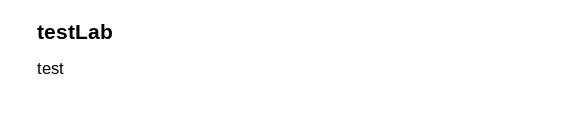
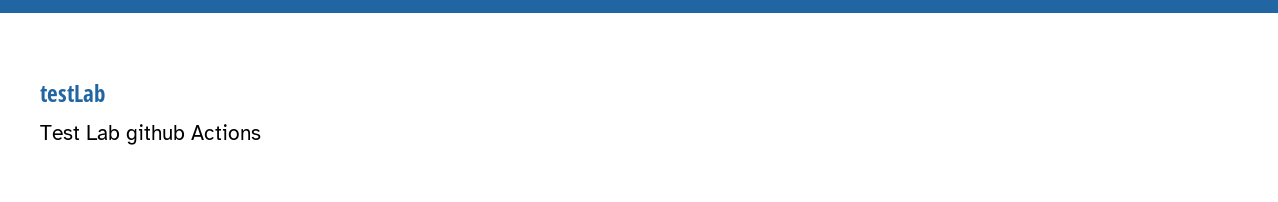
[37,63,64,74] test -> [40,124,261,145] Test Lab github Actions

